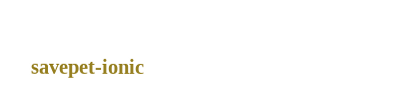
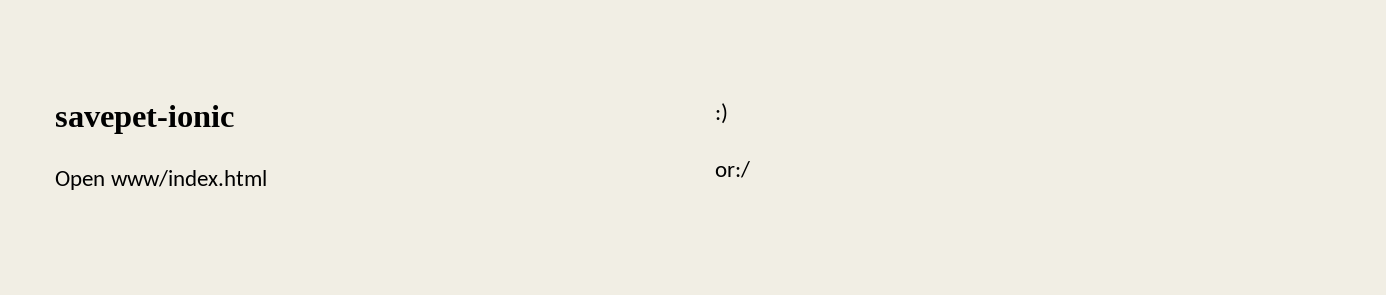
(144, 68) none -> [55,170,268,190] [715,103,728,124] [715,161,750,178] // Open www/index.html // :) // or:/

